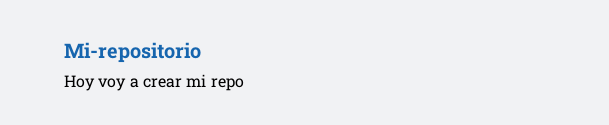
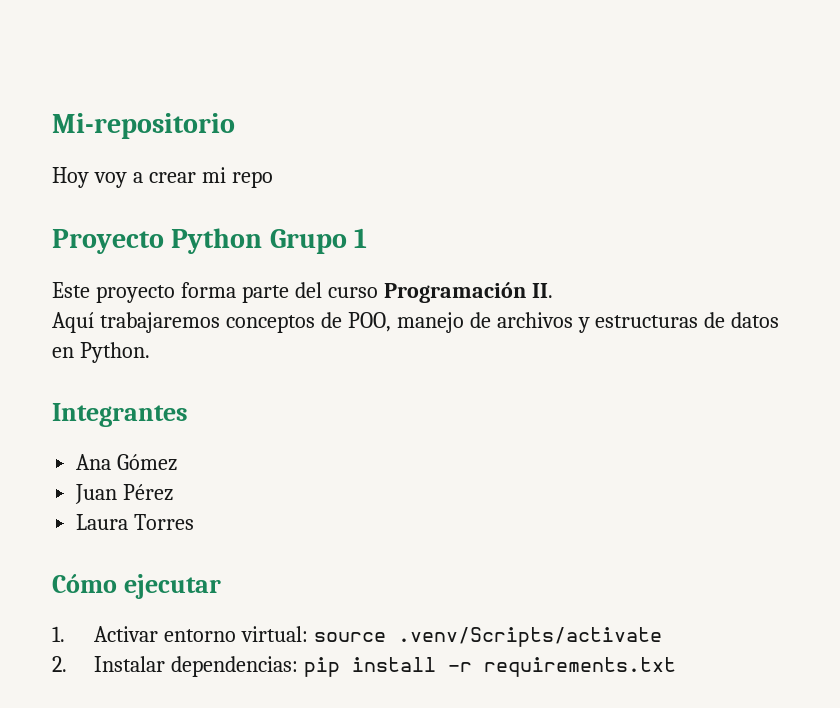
(244, 84) none -> [52,228,368,254] [52,282,553,303] [52,312,780,333] [52,342,150,363] [52,403,188,427] [76,454,178,471] [75,484,174,504] [76,514,195,530] [52,574,221,599] [52,626,663,647] [52,656,677,677] // Proyecto Python Grupo 1 // Este proyecto forma parte del curso Programación II. // Aquí trabajaremos conceptos de POO, manejo de archivos y estructuras de datos en Python. // Integrantes // Ana Gómez // Juan Pérez // Laura Torres // Cómo ejecutar // 1. Activar entorno virtual: source .venv/Scripts/activate // 2. Instalar dependencias: pip install -r requirements.txt

